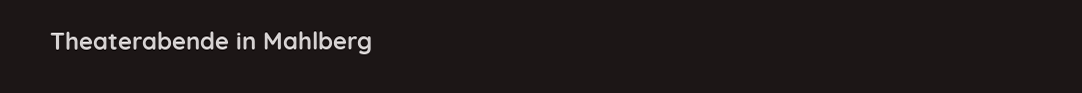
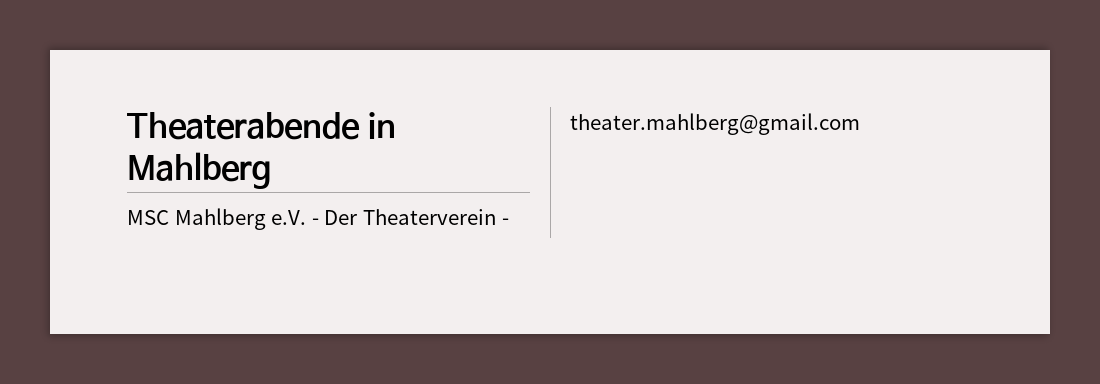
(373, 43) none -> [127,208,510,230] [570,113,860,135] // MSC Mahlberg e.V. - Der Theaterverein - theater.mahlberg@gmail.com

